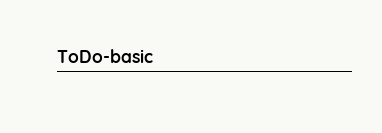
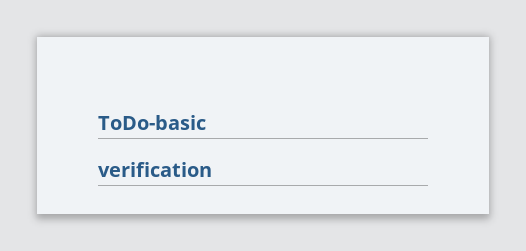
(153, 56) none -> [98,162,212,177] // verification

